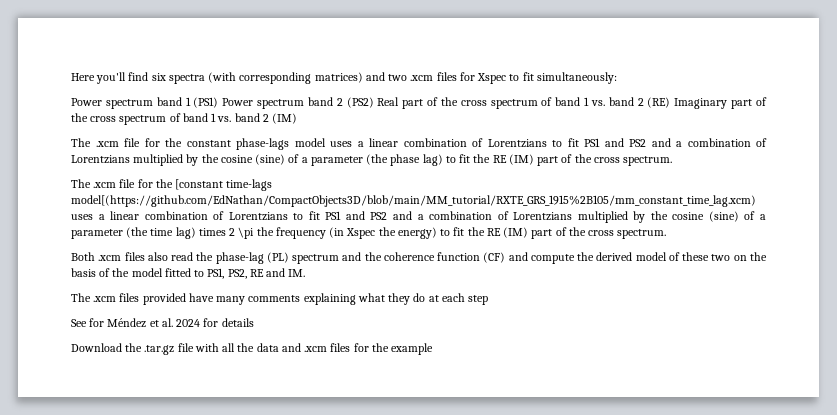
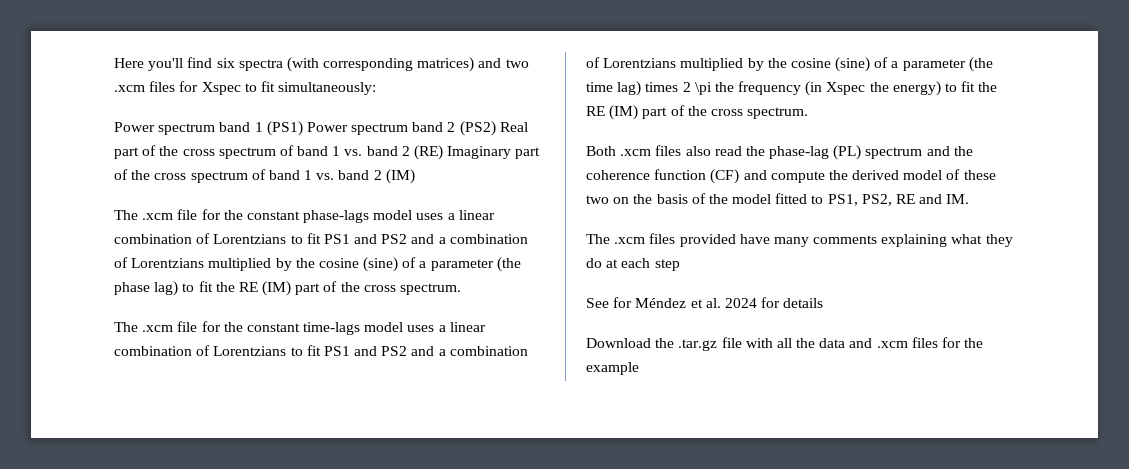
[175,179,273,191] [71,195,756,207] [constant time-lags model[(https://github.com/EdNathan/CompactObjects3D/blob/main/MM_tutorial/RXTE_GRS_1915%2B105/mm_constant_time_lag.xcm) -> [246,322,404,335] constant time-lags model

